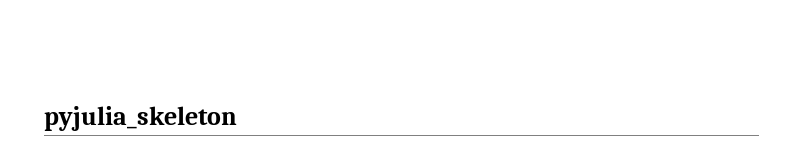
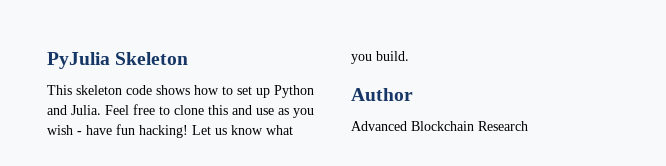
[44,106,237,131] pyjulia_skeleton -> [47,52,189,69] [47,85,314,98] [47,104,314,118] [47,124,293,138] [351,51,409,64] [351,88,413,101] [351,121,528,131] PyJulia Skeleton // This skeleton code shows how to set up Python and Julia. Feel free to clone this and use as you wish - have fun hacking! Let us know what you build. // Author // Advanced Blockchain Research

